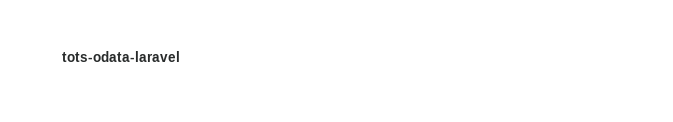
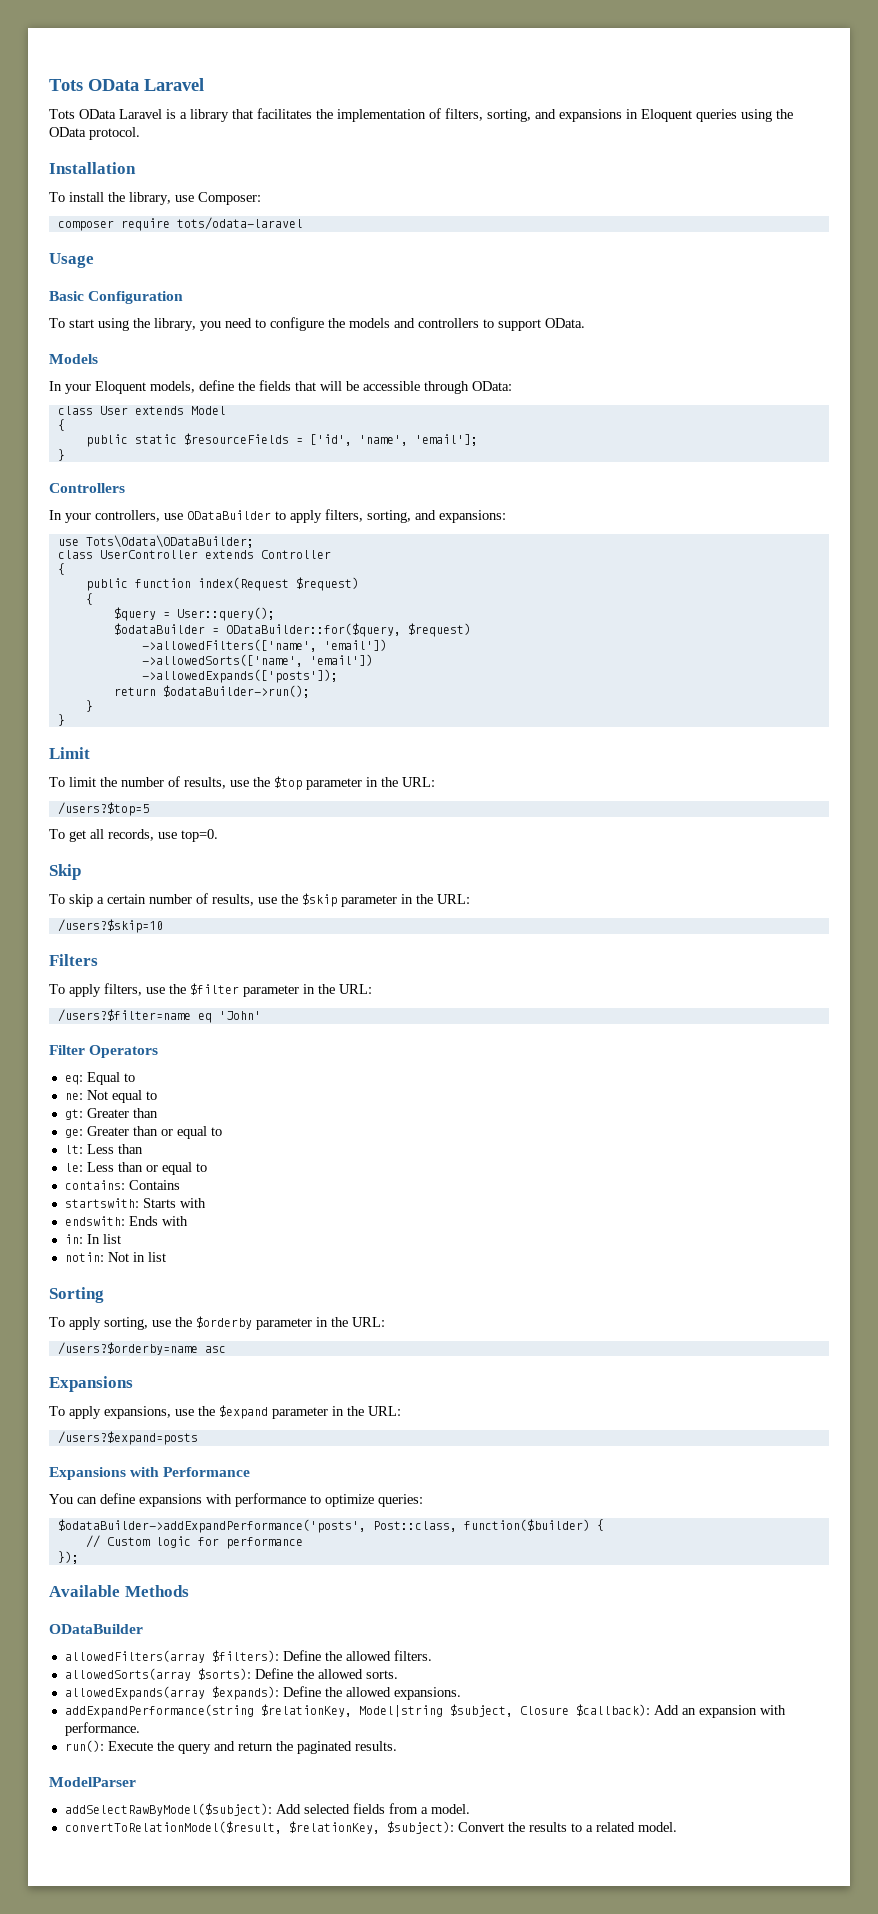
[62,51,180,62] tots-odata-laravel -> [49,78,204,91] [49,108,793,122] [49,127,140,140] [49,162,136,174] [49,192,261,205] [57,217,303,231] [49,253,94,268] [49,291,184,304] [49,317,585,331] [49,354,98,364] [49,380,512,394] [57,406,226,415] [57,419,65,431] [85,433,478,447] [57,449,65,461] [49,483,125,493] [49,509,506,523] [57,535,254,548] [57,550,331,559] [57,563,65,575] [85,577,359,591] [85,593,93,605] [113,607,275,621] [113,623,471,637] [141,639,387,652] [141,654,373,667] [141,669,338,683] [113,685,310,698] [85,700,93,712] [57,714,65,726] [49,747,90,759] [49,776,435,790] [57,802,149,816] [49,829,218,842] [49,864,81,880] [49,893,470,907] [57,919,163,933] [49,954,98,966] [49,983,372,997] [57,1009,261,1023] [49,1045,159,1058] [64,1072,135,1085] [64,1090,157,1103] [64,1108,158,1120] [64,1126,222,1139] [64,1144,143,1154] [64,1162,207,1175] [64,1180,180,1190] [64,1198,206,1208] [64,1216,188,1226] [64,1234,121,1244] [64,1252,166,1262] [49,1287,104,1303] [49,1316,385,1330] [57,1342,226,1355] [49,1376,133,1392] [49,1405,401,1419] [57,1431,198,1445] [49,1467,251,1480] [49,1493,423,1507] [57,1519,604,1533] [85,1535,303,1549] [57,1551,79,1564] [49,1585,189,1597] [49,1624,143,1634] [64,1650,432,1663] [64,1668,398,1681] [64,1686,461,1700] [64,1704,786,1718] [64,1722,140,1736] [64,1740,397,1754] [49,1777,136,1787] [64,1803,470,1816] [64,1821,677,1834] Tots OData Laravel // Tots OData Laravel is a library that facilitates the implementation of filters, sorting, and expansions in Eloquent queries using the OData protocol. // Installation // To install the library, use Composer: // composer require tots/odata-laravel // Usage // Basic Configuration // To start using the library, you need to configure the models and controllers to support OData. // Models // In your Eloquent models, define the fields that will be accessible through OData: // class User extends Model // { // public static $resourceFields = ['id', 'name', 'email']; // } // Controllers // In your controllers, use ODataBuilder to apply filters, sorting, and expansions: // use Tots\Odata\ODataBuilder; // class UserController extends Controller // { // public function index(Request $request) // { // $query = User::query(); // $odataBuilder = ODataBuilder::for($query, $request) // ->allowedFilters(['name', 'email']) // ->allowedSorts(['name', 'email']) // ->allowedExpands(['posts']); // return $odataBuilder->run(); // } // } // Limit // To limit the number of results, use the $top parameter in the URL: // /users?$top=5 // To get all records, use top=0. // Skip // To skip a certain number of results, use the $skip parameter in the URL: // /users?$skip=10 // Filters // To apply filters, use the $filter parameter in the URL: // /users?$filter=name eq 'John' // Filter Operators // eq: Equal to // ne: Not equal to // gt: Greater than // ge: Greater than or equal to // lt: Less than // le: Less than or equal to // contains: Contains // startswith: Starts with // endswith: Ends with // in: In list // notin: Not in list // Sorting // To apply sorting, use the $orderby parameter in the URL: // /users?$orderby=name asc // Expansions // To apply expansions, use the $expand parameter in the URL: // /users?$expand=posts // Expansions with Performance // You can define expansions with performance to optimize queries: // $odataBuilder->addExpandPerformance('posts', Post::class, function($builder) { // // Custom logic for performance // }); // Available Methods // ODataBuilder // allowedFilters(array $filters): Define the allowed filters. // allowedSorts(array $sorts): Define the allowed sorts. // allowedExpands(array $expands): Define the allowed expansions. // addExpandPerformance(string $relationKey, Model|string $subject, Closure $callback): Add an expansion with performance. // run(): Execute the query and return the paginated results. // ModelParser // addSelectRawByModel($subject): Add selected fields from a model. // convertToRelationModel($result, $relationKey, $subject): Convert the results to a related model.

